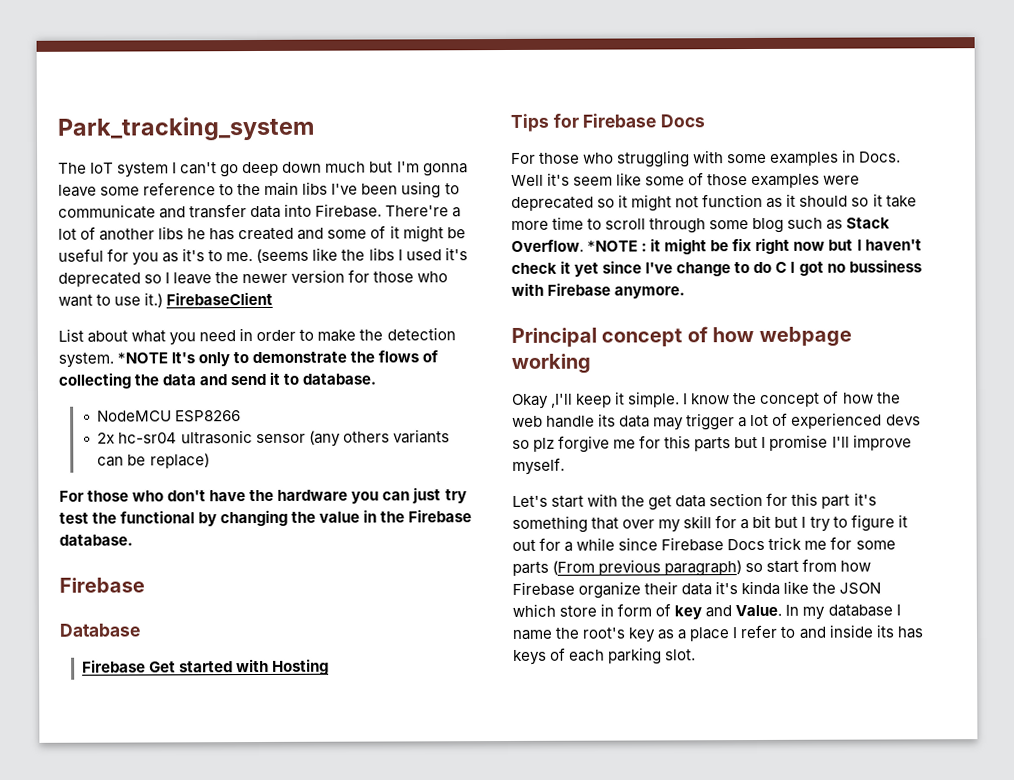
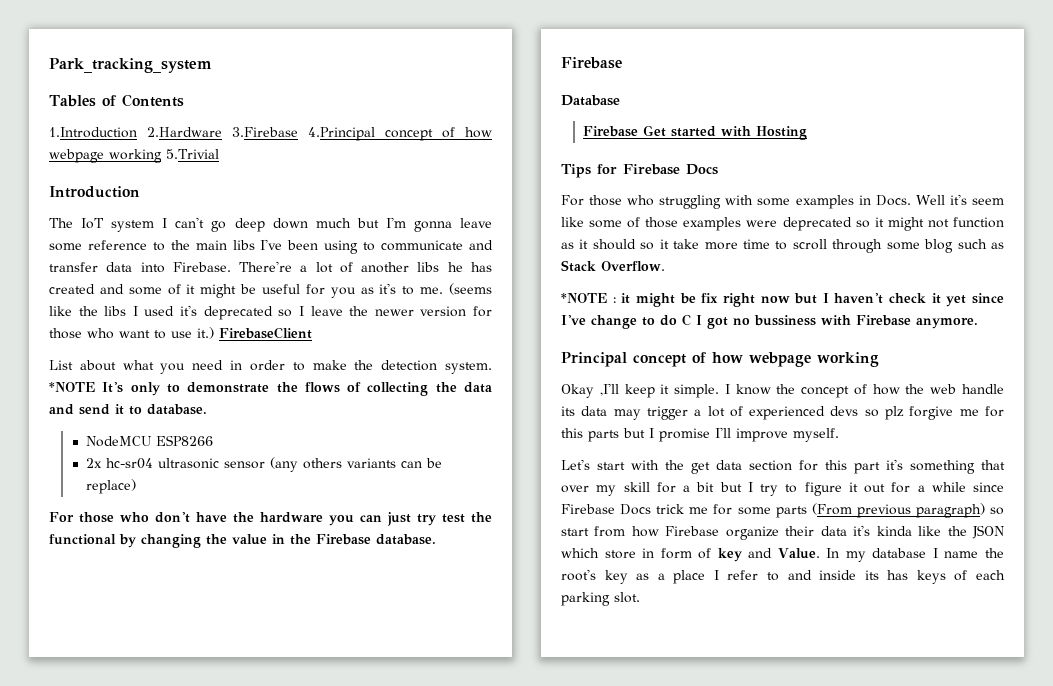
(314, 128) none -> [49,94,184,107] [49,127,492,141] [49,149,219,163] [49,186,140,198] // Tables of Contents // 1.Introduction 2.Hardware 3.Firebase 4.Principal concept of how webpage working 5.Trivial // Introduction
(584, 245) none -> (665, 266) //

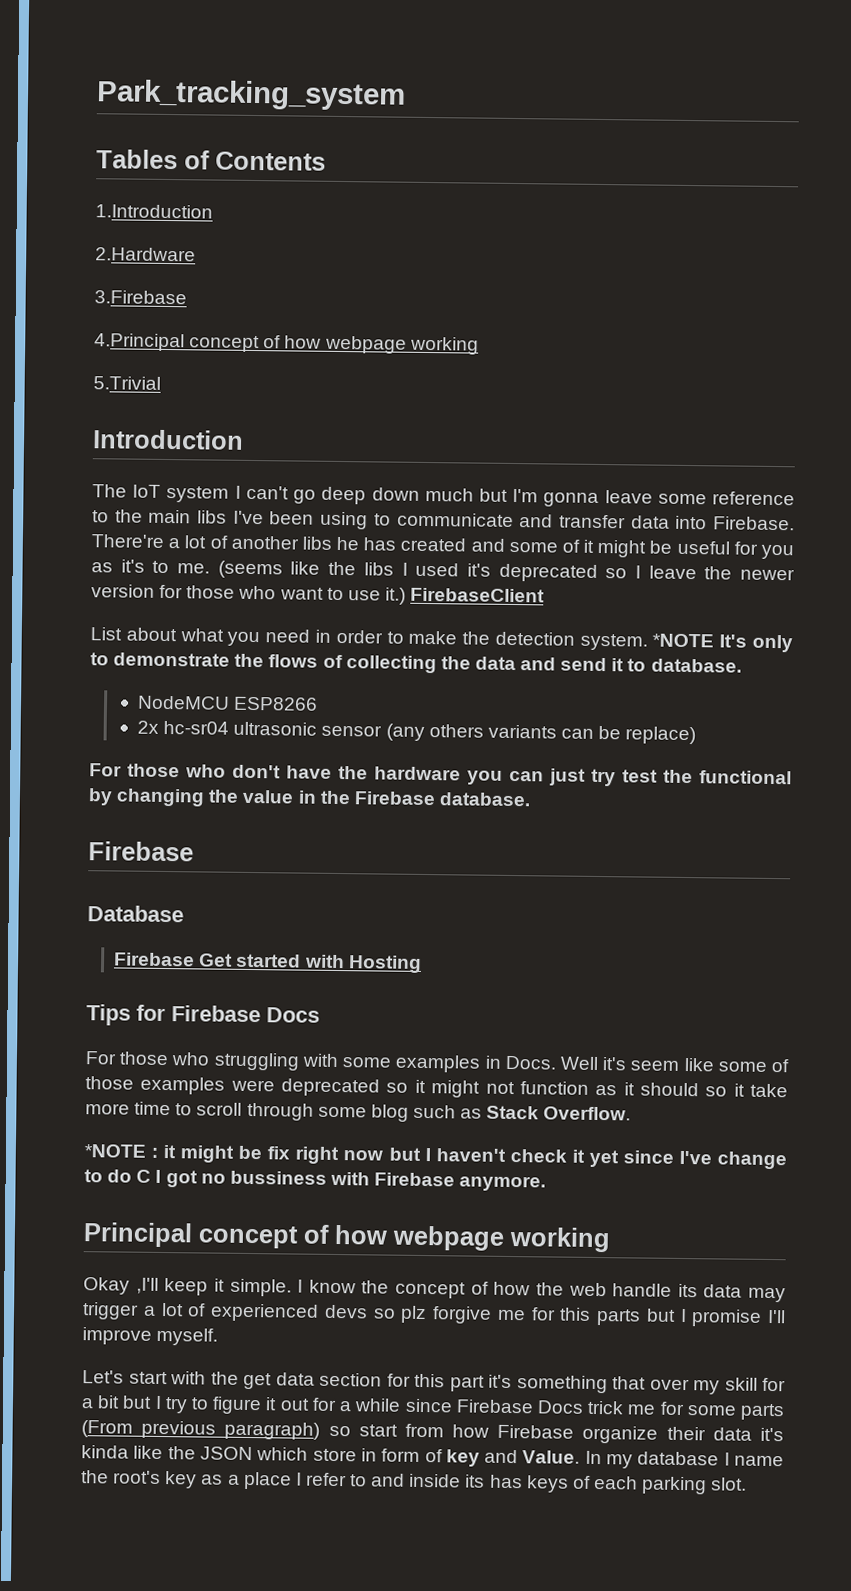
(137, 132) none -> (213, 211) //
(222, 132) none -> (196, 254) //
(298, 132) none -> (187, 297) //
(162, 156) none -> (479, 345) //

